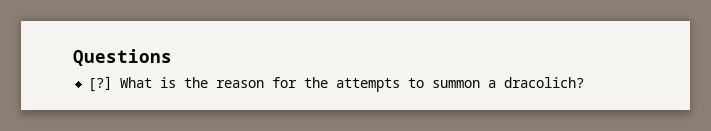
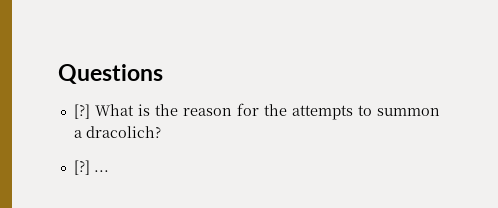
(585, 82) none -> [73,160,109,175] // [?] ...

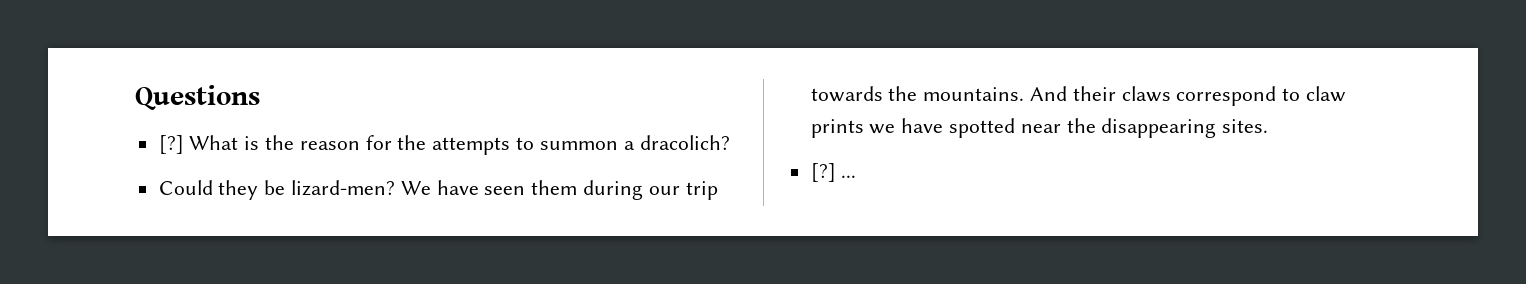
(161, 132) none -> [158,180,718,200] [810,86,1347,106] [810,118,1269,138] // Could they be lizard-men? We have seen them during our trip towards the mountains. And their claws correspond to claw prints we have spotted near the disappearing sites.

